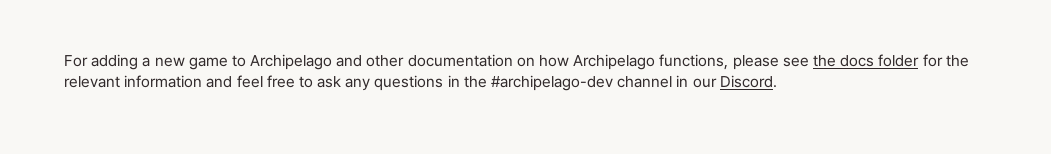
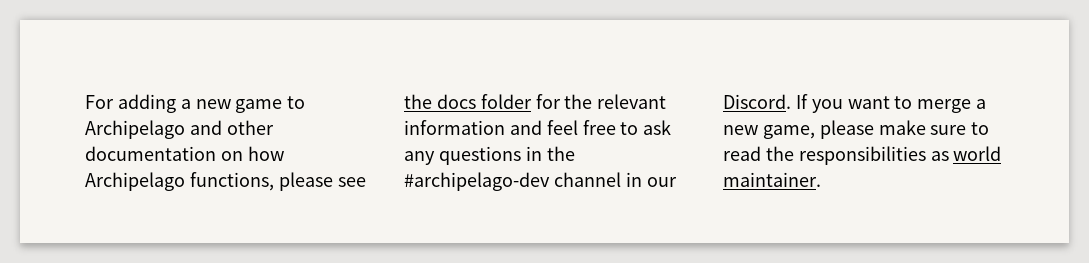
(777, 81) none -> [795,94,987,113] [723,120,990,139] [723,146,1002,165] [723,172,821,187] If you want to merge a new game, please make sure to read the responsibilities as world maintainer.

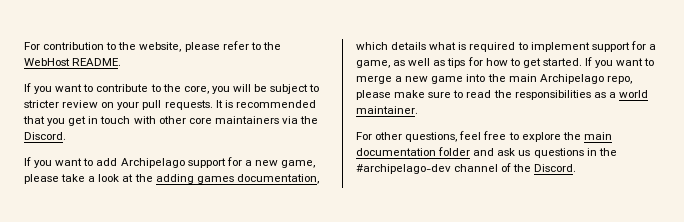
[85,94,306,113] [85,120,274,139] [85,146,284,161] [85,172,366,191] [404,94,667,109] [404,120,672,135] [404,146,575,165] [404,172,677,191] [723,94,791,109] For adding a new game to Archipelago and other documentation on how Archipelago functions, please see the docs folder for the relevant information and feel free to ask any questions in the #archipelago-dev channel in our Discord. -> [24,41,281,52] [24,58,122,66] [24,83,320,94] [24,100,316,110] [23,116,319,126] [24,132,66,140] [24,157,316,168] [24,174,319,184] [356,41,656,52] [356,57,582,68] For contribution to the website, please refer to the WebHost README. // If you want to contribute to the core, you will be subject to stricter review on your pull requests. It is recommended that you get in touch with other core maintainers via the Discord. // If you want to add Archipelago support for a new game, please take a look at the adding games documentation, which details what is required to implement support for a game, as well as tips for how to get started.
[762,125,815,139] game, -> [431,74,632,84] game into the main Archipelago repo,
(949, 156) none -> [608,92,616,98] a
(821, 179) none -> [356,131,612,142] [356,147,617,158] [356,163,577,174] // For other questions, feel free to explore the main documentation folder and ask us questions in the #archipelago-dev channel of the Discord.

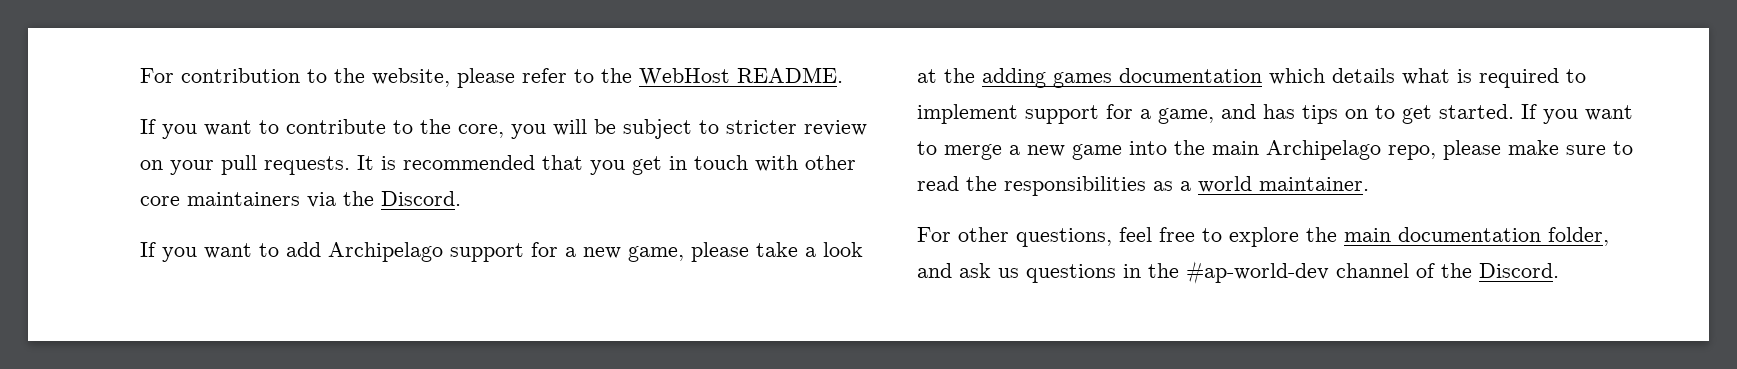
[236,174,319,184] documentation, -> [1119,68,1262,83] documentation
[393,57,508,68] as well as tips for how -> [1221,104,1368,124] and has tips on
[438,147,471,156] folder -> [1548,227,1609,246] folder,
[356,164,451,174] #archipelago-dev -> [1186,261,1329,284] #ap-world-dev

